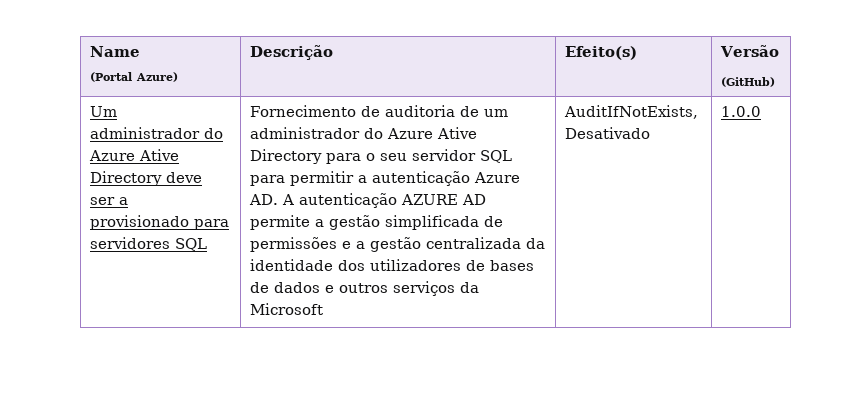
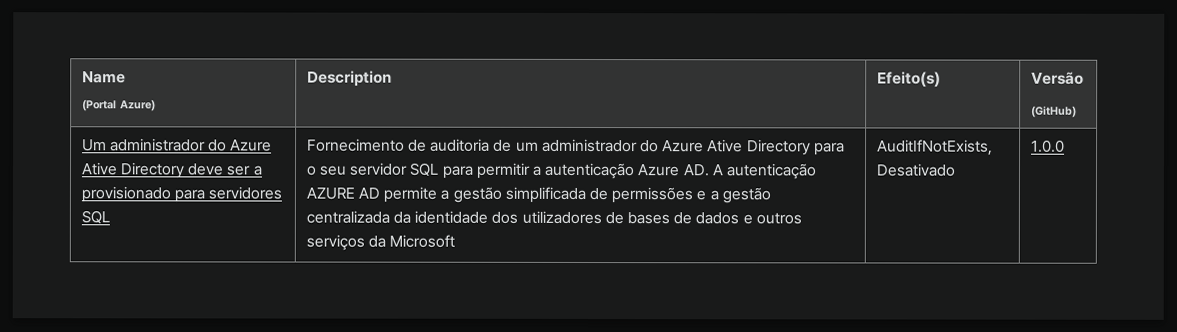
[250,45,334,60] Descrição -> [306,70,392,87] Description

